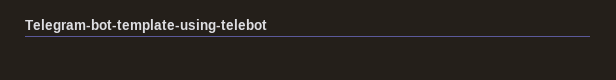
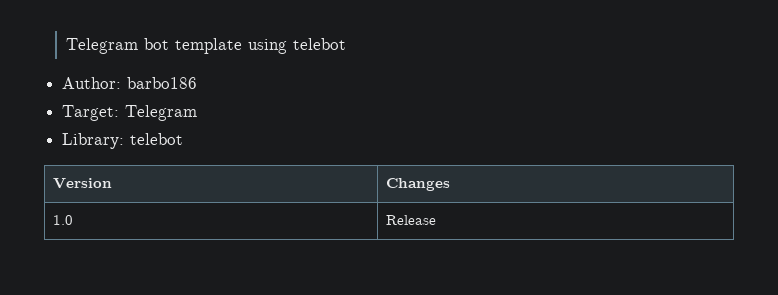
[25,19,267,33] Telegram-bot-template-using-telebot -> [66,38,347,54] [62,77,198,89] [62,105,198,121] [62,133,184,149] [52,178,112,189] [385,178,450,191] [52,215,73,225] [385,215,436,225] Telegram bot template using telebot // Author: barbo186 // Target: Telegram // Library: telebot // Version | Changes // 1.0 | Release

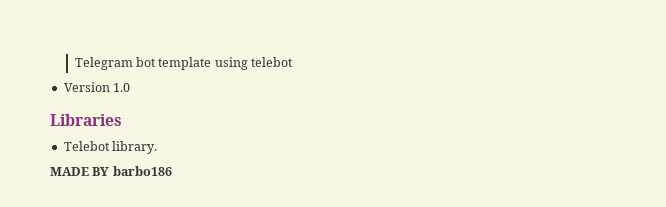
[62,77,198,89] [62,105,198,121] [62,133,184,149] [52,178,112,189] [385,178,450,191] [52,215,73,225] [385,215,436,225] Author: barbo186 // Target: Telegram // Library: telebot // Version | Changes // 1.0 | Release -> [63,82,131,92] [50,114,122,126] [63,141,158,154] [50,166,172,176] Version 1.0 // Libraries // Telebot library. // MADE BY barbo186

